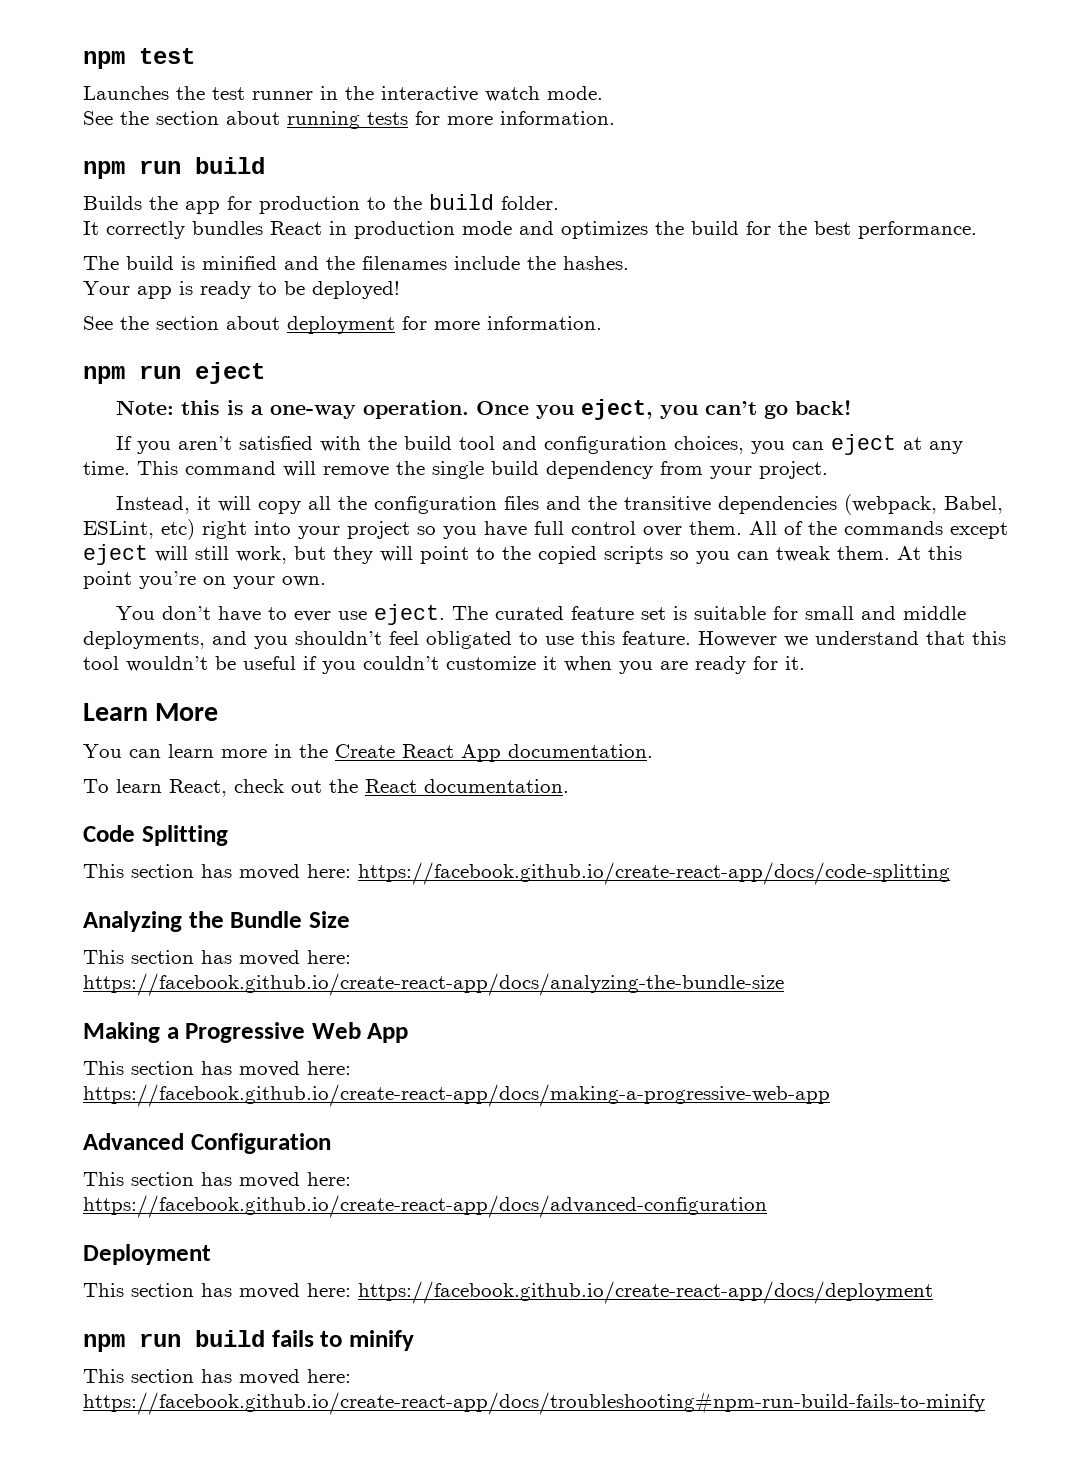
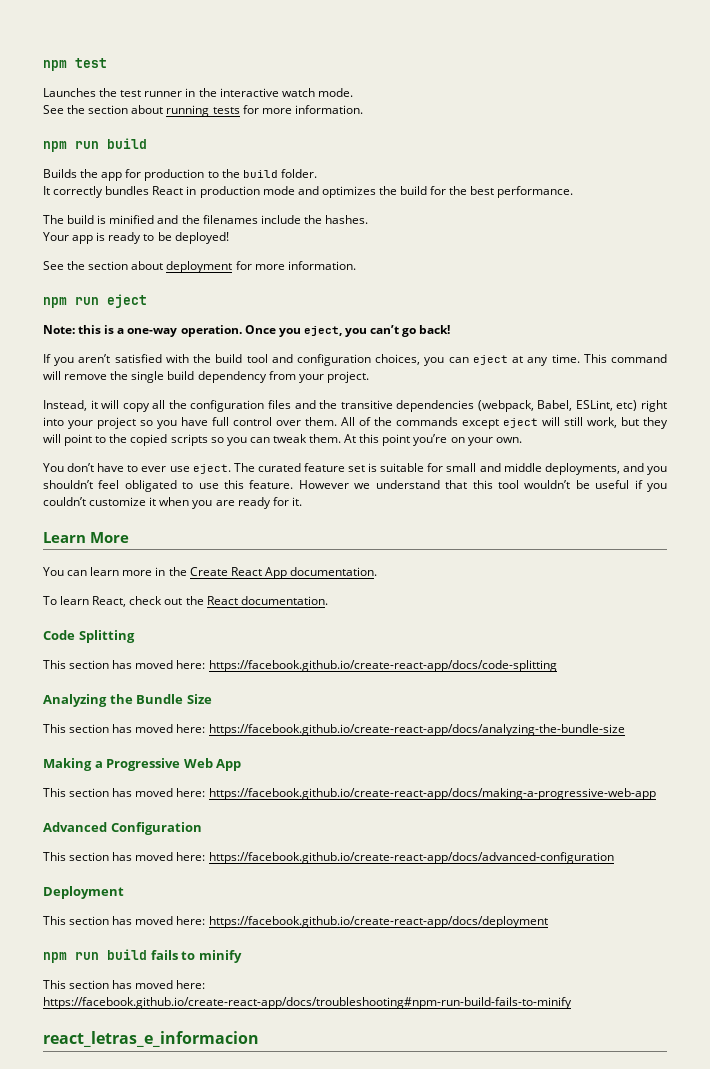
(985, 1403) none -> [43,1031,259,1047] // react_letras_e_informacion

